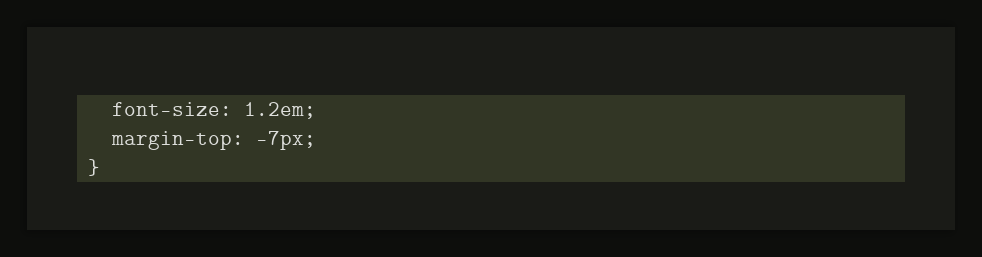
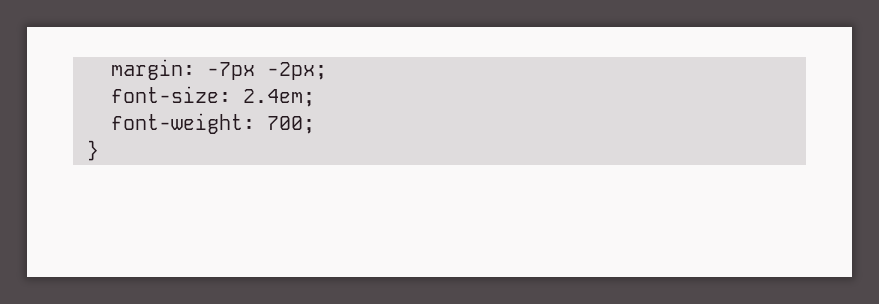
[111,102,316,119] [110,131,316,150] font-size: 1.2em; // margin-top: -7px; -> [110,59,327,80] [110,86,315,107] [110,113,315,134] margin: -7px -2px; // font-size: 2.4em; // font-weight: 700;

